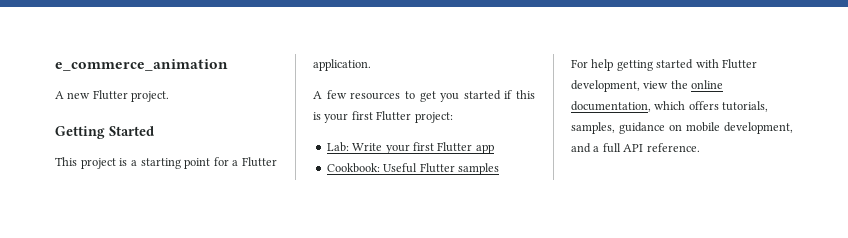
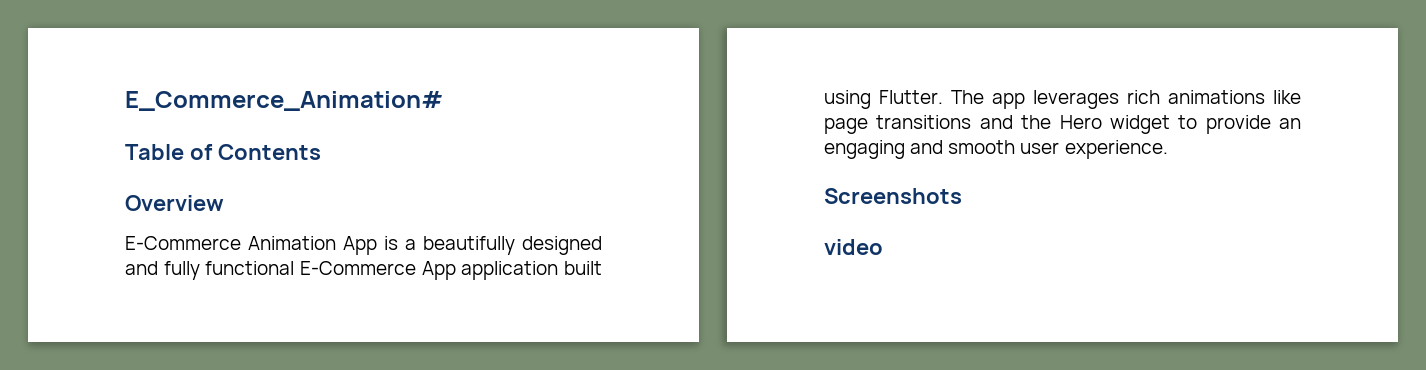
[55,59,228,71] [55,90,170,102] [55,126,154,139] [55,157,277,169] [313,59,371,71] [313,90,535,102] [313,111,453,123] [326,142,494,154] [326,163,499,175] [571,59,757,71] [571,80,724,92] [571,101,769,112] [571,122,793,134] [571,143,700,153] e_commerce_animation // A new Flutter project. // Getting Started // This project is a starting point for a Flutter application. // A few resources to get you started if this is your first Flutter project: // Lab: Write your first Flutter app // Cookbook: Useful Flutter samples // For help getting started with Flutter development, view the online documentation, which offers tutorials, samples, guidance on mobile development, and a full API reference. -> [125,91,443,111] [125,144,321,160] [125,195,224,211] [125,236,602,255] [125,261,602,280] [824,90,1301,109] [824,115,1301,134] [824,140,1168,159] [824,188,962,204] [824,239,883,255] E_Commerce_Animation# // Table of Contents // Overview // E-Commerce Animation App is a beautifully designed and fully functional E-Commerce App application built using Flutter. The app leverages rich animations like page transitions and the Hero widget to provide an engaging and smooth user experience. // Screenshots // video

